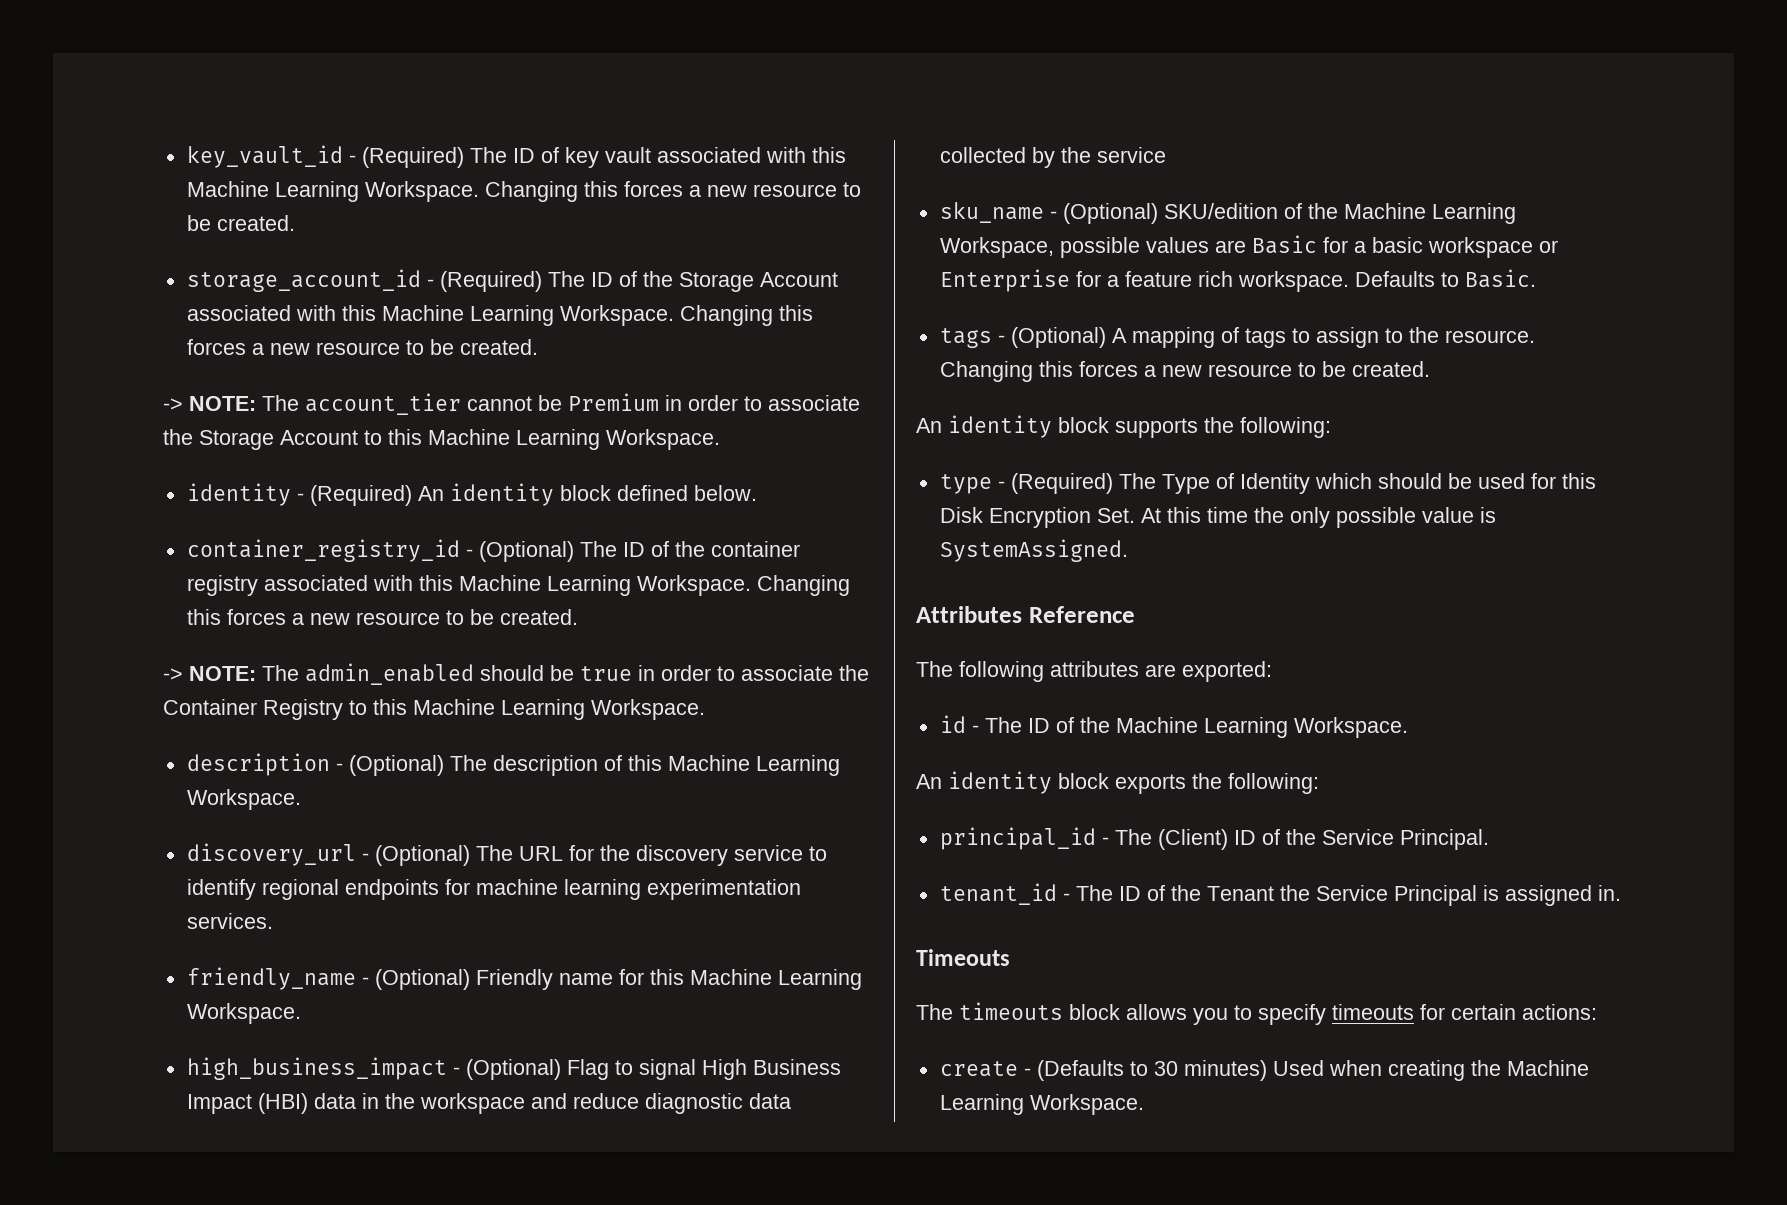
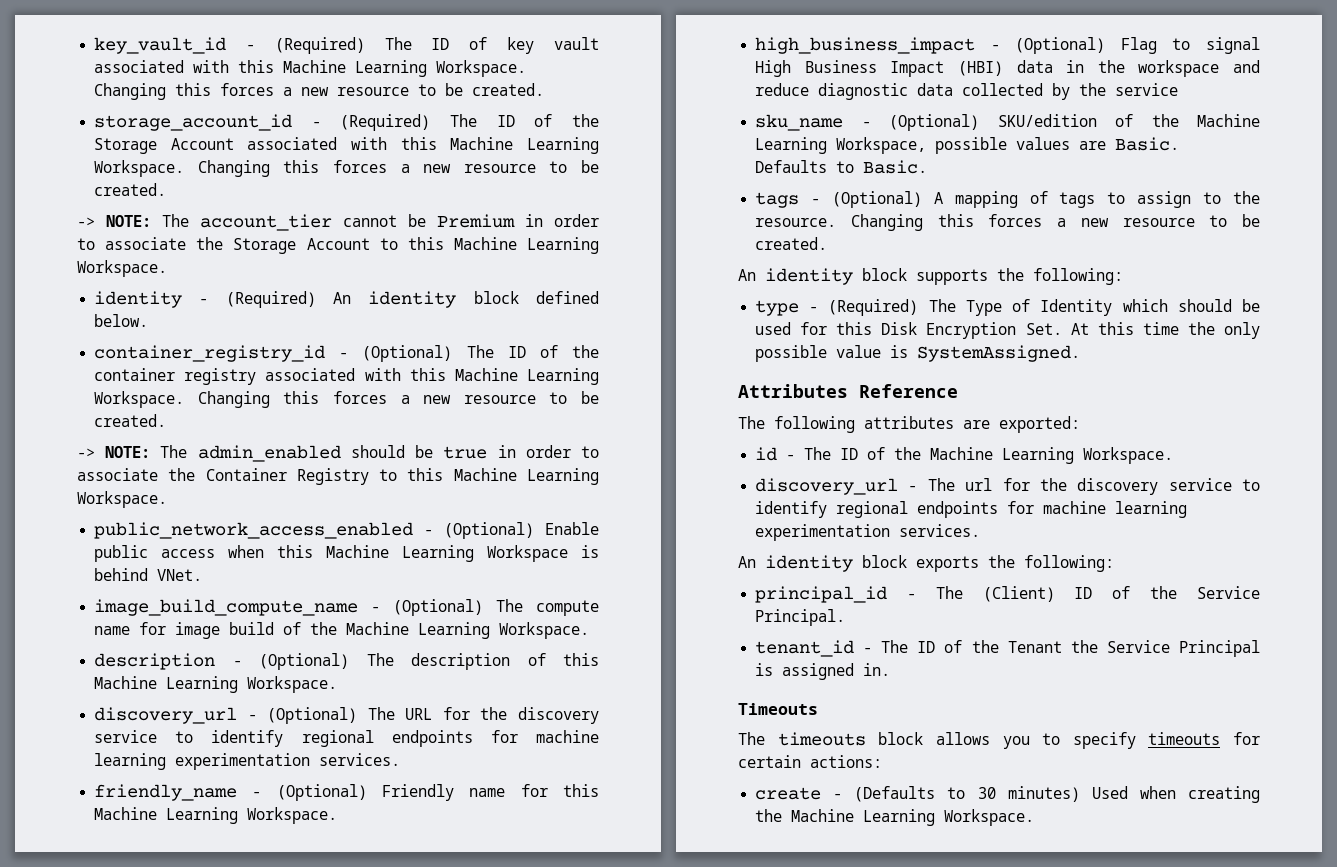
(705, 709) none -> [94,522,599,539] [94,545,599,562] [94,568,203,581] [94,599,599,616] [94,622,590,639] // public_network_access_enabled - (Optional) Enable public access when this Machine Learning Workspace is behind VNet. // image_build_compute_name - (Optional) The compute name for image build of the Machine Learning Workspace.
[1251,235,1558,258] [939,269,1349,292] Basic for a basic workspace or Enterprise for a feature rich workspace. -> [1115,137,1180,151] Basic.
(1408, 727) none -> [755,478,1260,495] [755,501,1188,518] [755,524,981,541] // discovery_url - The url for the discovery service to identify regional endpoints for machine learning experimentation services.

